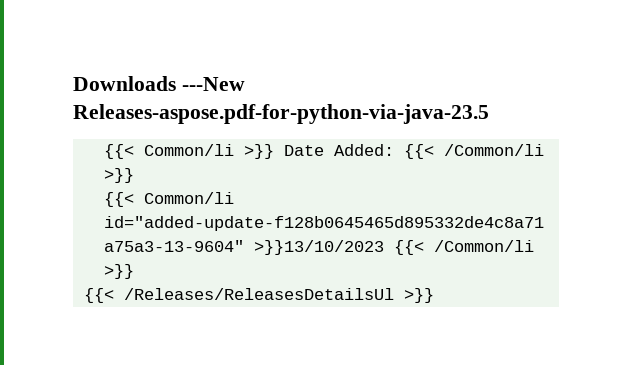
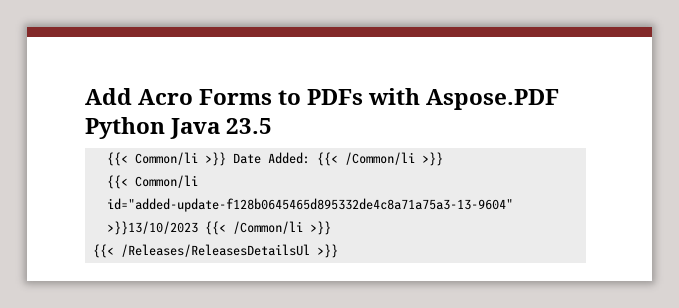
[73,76,245,91] [73,104,489,124] Downloads ---New Releases-aspose.pdf-for-python-via-java-23.5 -> [85,88,560,110] [85,117,273,139] Add Acro Forms to PDFs with Aspose.PDF Python Java 23.5

